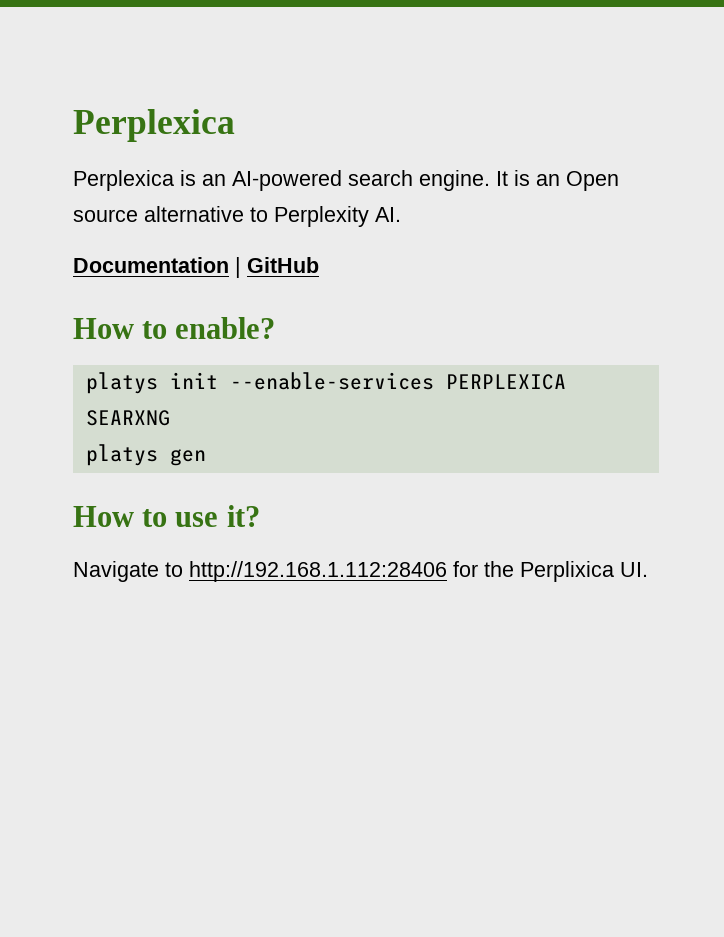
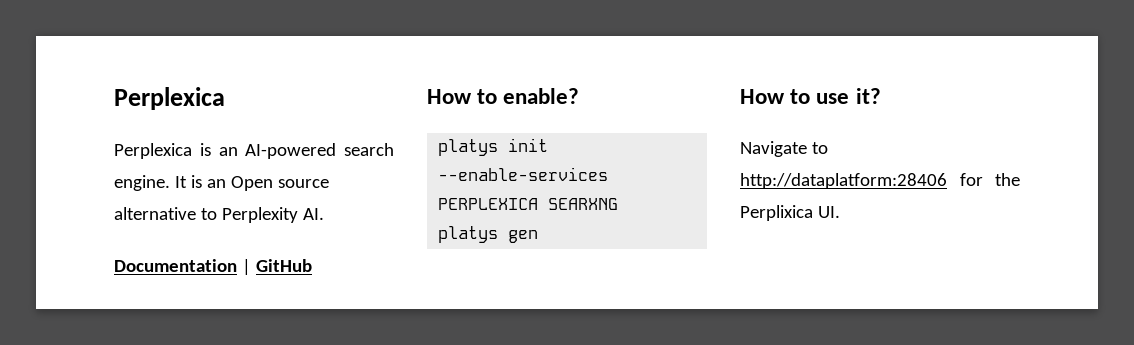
[189,561,447,582] http://192.168.1.112:28406 -> [740,173,947,189] http://dataplatform:28406

